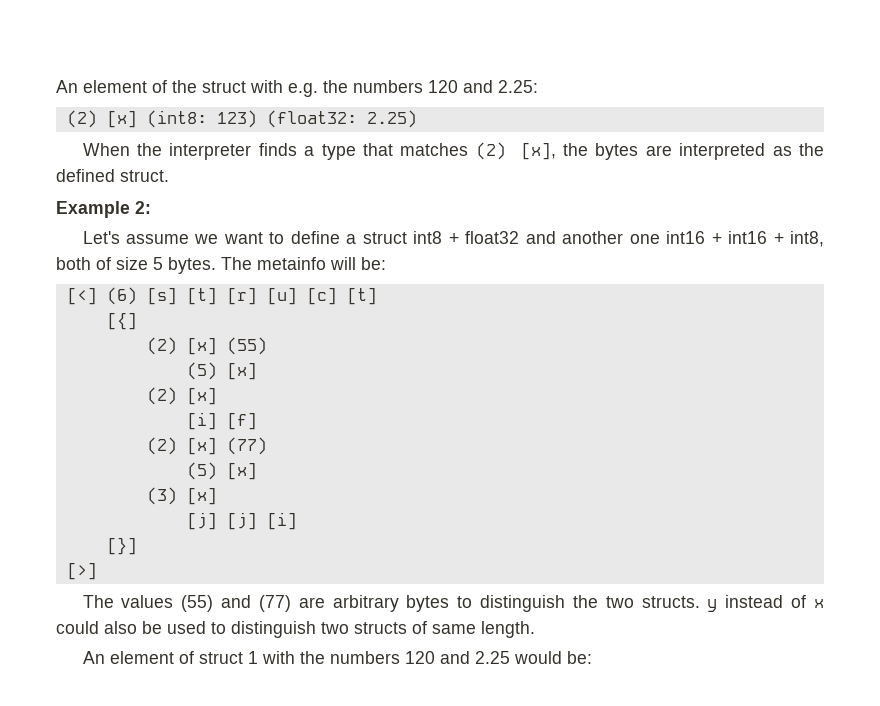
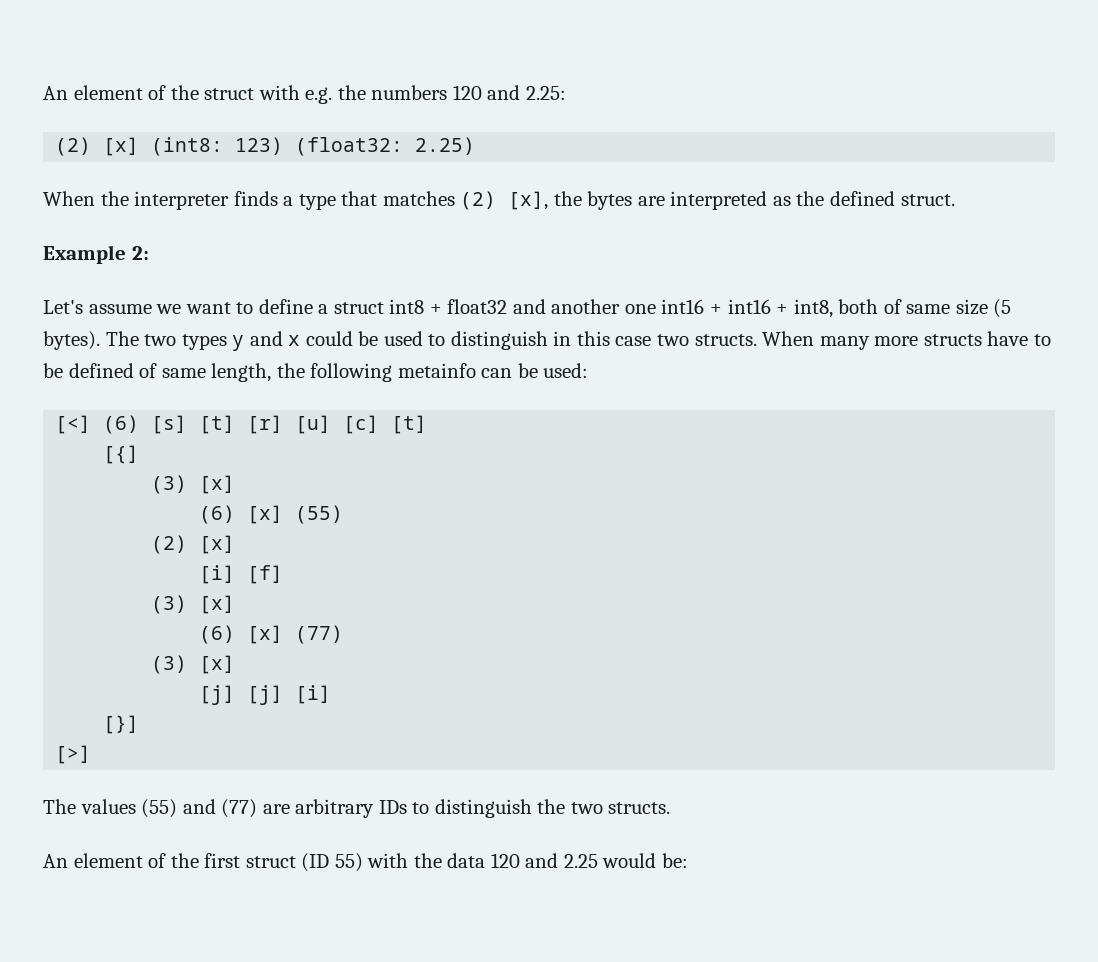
[116,257,386,274] size 5 bytes. The metainfo will be: -> [906,299,1012,318] [43,331,1051,351] [43,363,589,382] same size (5 bytes). The two types y and x could be used to distinguish in this case two structs. When many more structs have to be defined of same length, the following metainfo can be used:
[146,337,177,355] (2) -> [151,475,236,494] [199,505,236,524] (3) [x] // (6)
[186,362,257,380] // (5) [x] -> (344, 514) none
[146,437,177,455] (2) -> [151,595,236,614] [199,625,236,644] (3) [x] // (6)
[186,462,257,480] // (5) [x] -> (344, 634) none
[406,595,450,612] bytes -> [378,800,407,814] IDs
[707,595,825,612] [56,621,535,638] [82,651,258,664] y instead of x could also be used to distinguish two structs of same length. // An element of struct 1 -> [43,853,363,872] // An element of the first struct (ID 55)
[329,651,400,664] numbers -> [447,853,486,868] data

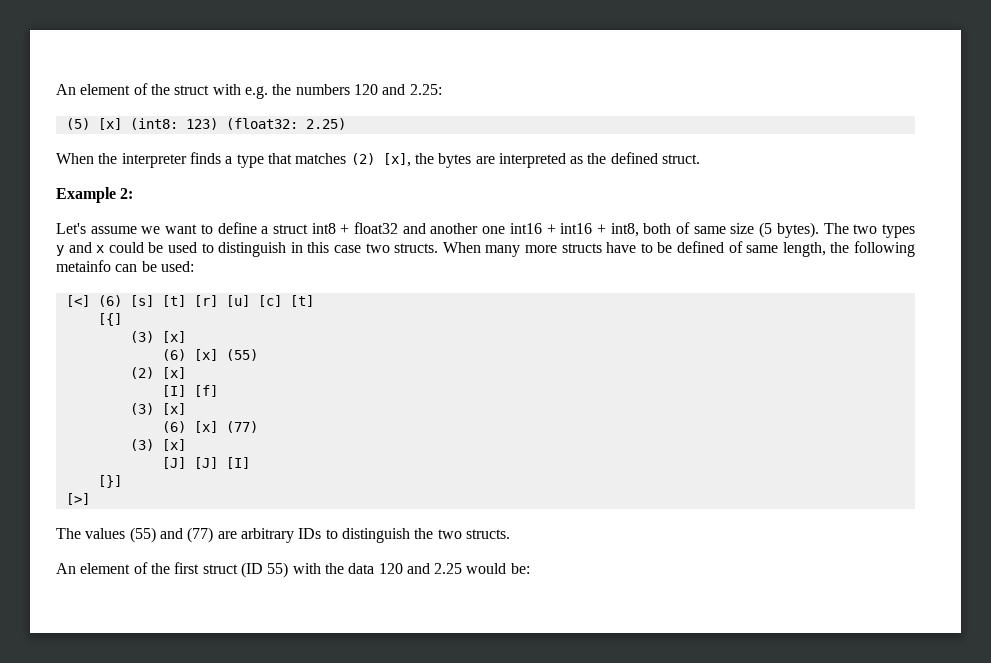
[55,137,92,156] (2) -> [65,118,90,130] (5)
[199,565,236,584] [i] -> [161,385,186,397] [I]
[199,685,332,705] [j] [j] [i] -> [161,457,250,469] [J] [J] [I]

